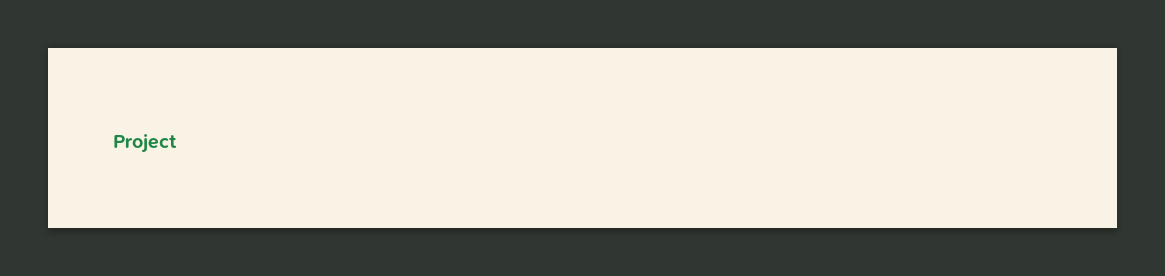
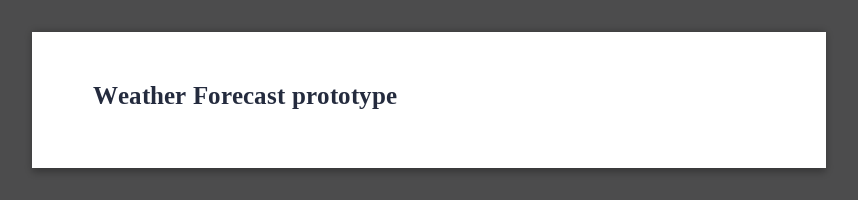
[113,134,177,153] Project -> [93,86,397,109] Weather Forecast prototype

